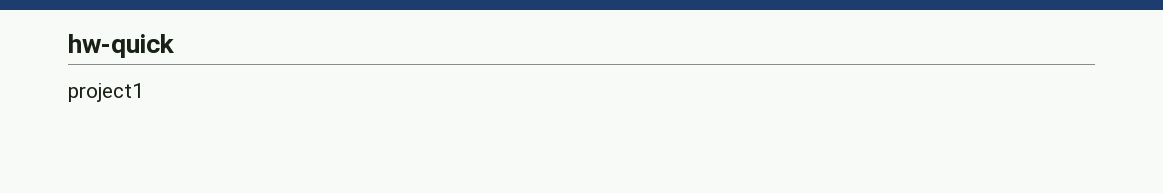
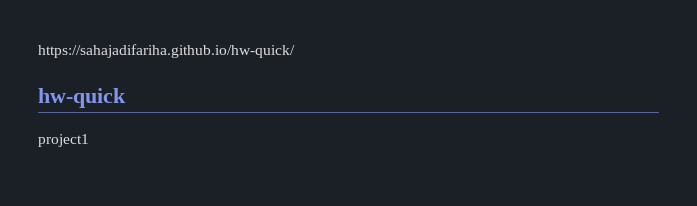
(68, 46) none -> [38,44,295,58] https://sahajadifariha.github.io/hw-quick/ //

